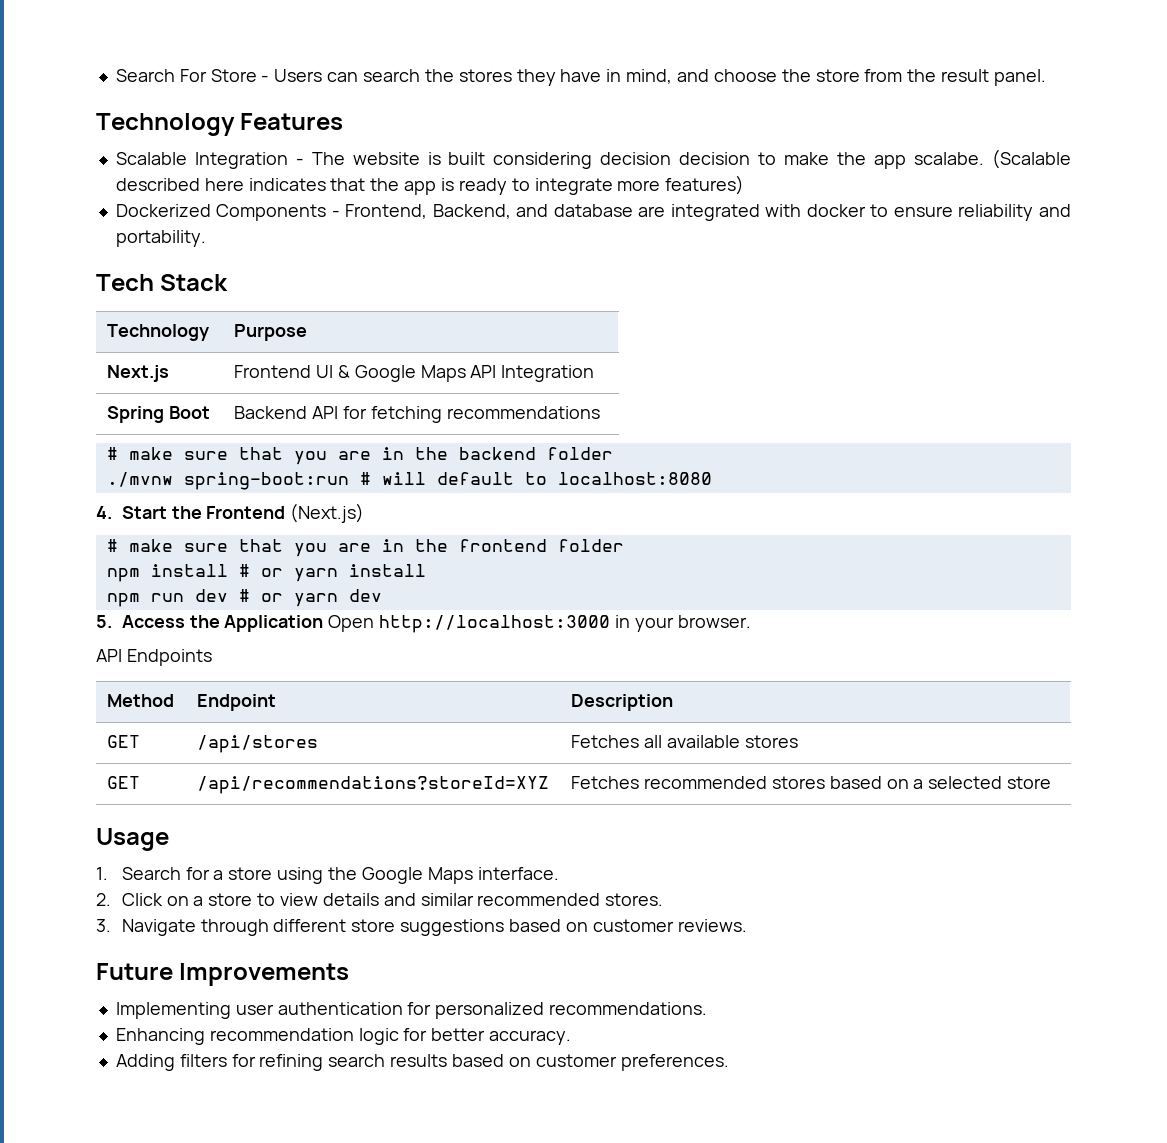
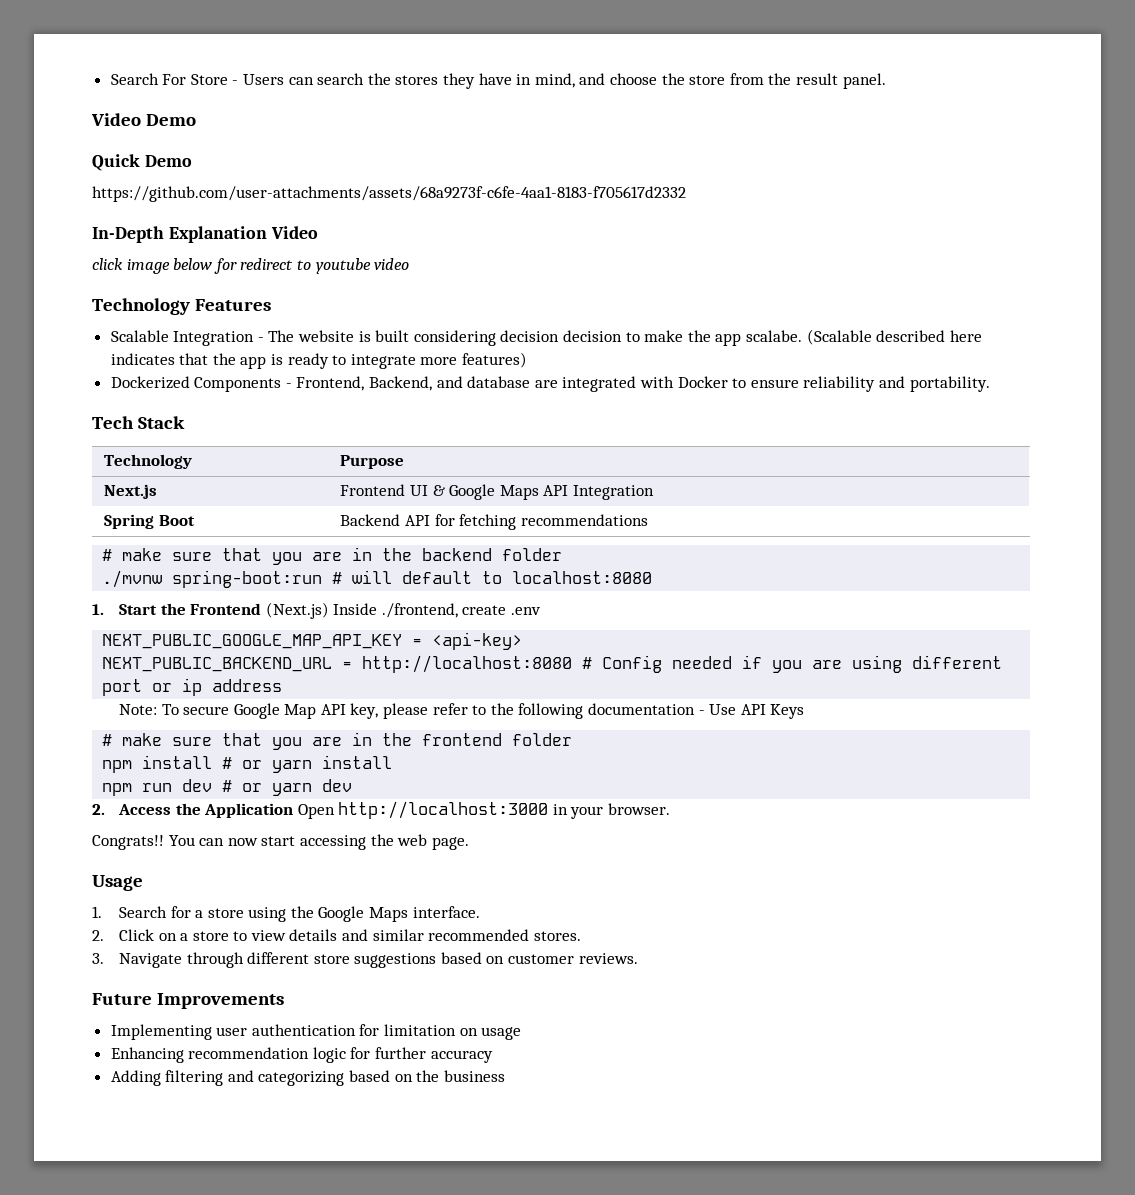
(1047, 77) none -> [91,113,196,126] [92,154,192,171] [92,186,686,202] [92,226,318,243] [92,258,410,274] // Video Demo // Quick Demo // https://github.com/user-attachments/assets/68a9273f-c6fe-4aa1-8183-f705617d2332 // In-Depth Explanation Video // click image below for redirect to youtube video
[806,204,866,217] docker -> [677,376,728,388] Docker
[96,506,112,519] 4. -> [92,604,104,615] 1.
(365, 513) none -> [333,603,542,618] [102,632,523,650] [102,655,1003,673] [102,678,283,696] [118,703,805,719] Inside ./frontend, create .env // NEXT_PUBLIC_GOOGLE_MAP_API_KEY = <api-key> // NEXT_PUBLIC_BACKEND_URL = http://localhost:8080 # Config needed if you are using different port or ip address // Note: To secure Google Map API key, please refer to the following documentation - Use API Keys
[96,615,112,628] 5. -> [92,804,105,815] 2.
[96,649,212,666] [107,694,175,707] [197,694,277,711] [571,694,674,711] [107,735,141,748] [197,735,319,753] [571,735,798,748] [107,776,141,789] [197,776,550,794] [571,776,1052,789] API Endpoints // Method | Endpoint | Description // GET | /api/stores | Fetches all available stores // GET | /api/recommendations?storeId=XYZ | Fetches recommended stores based on a selected store -> [92,834,469,850] Congrats!! You can now start accessing the web page.
[435,1002,708,1019] personalized recommendations. -> [384,1024,522,1040] limitation on usage
[431,1028,572,1045] better accuracy. -> [375,1047,493,1063] further accuracy
[179,1054,729,1071] filters for refining search results based on customer preferences. -> [165,1070,505,1086] filtering and categorizing based on the business

